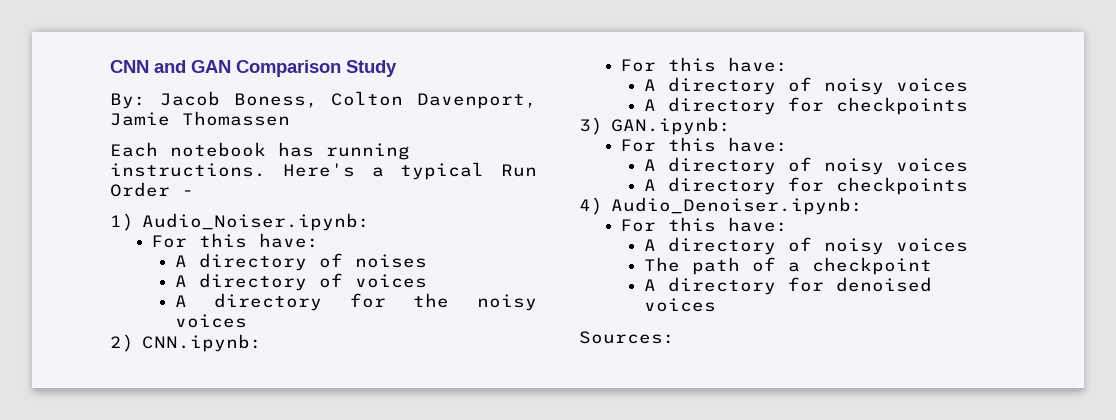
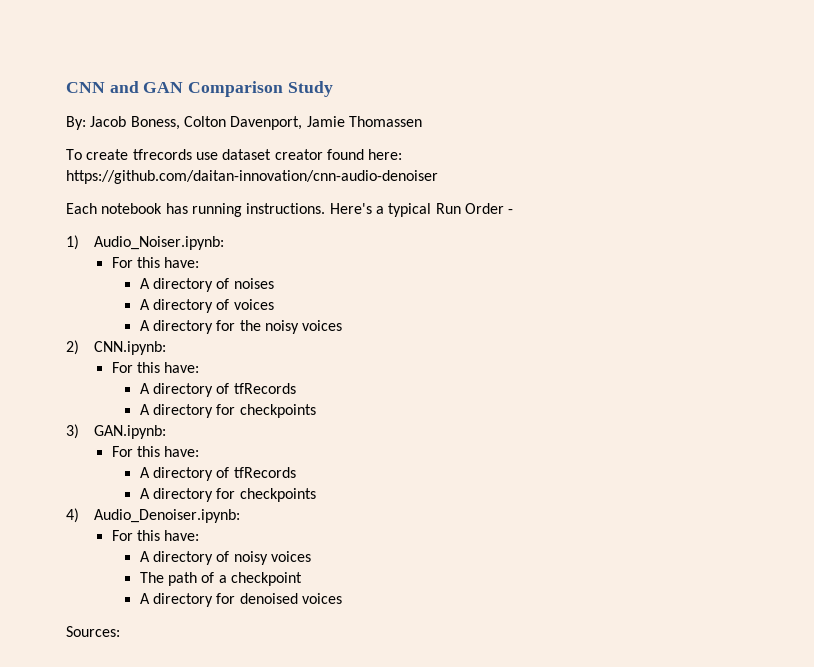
(290, 118) none -> [66,149,403,160] [66,170,438,184] // To create tfrecords use dataset creator found here: https://github.com/daitan-innovation/cnn-audio-denoiser
[823,78,968,95] noisy voices -> [233,383,296,394] tfRecords
[823,158,968,175] noisy voices -> [233,467,296,478] tfRecords

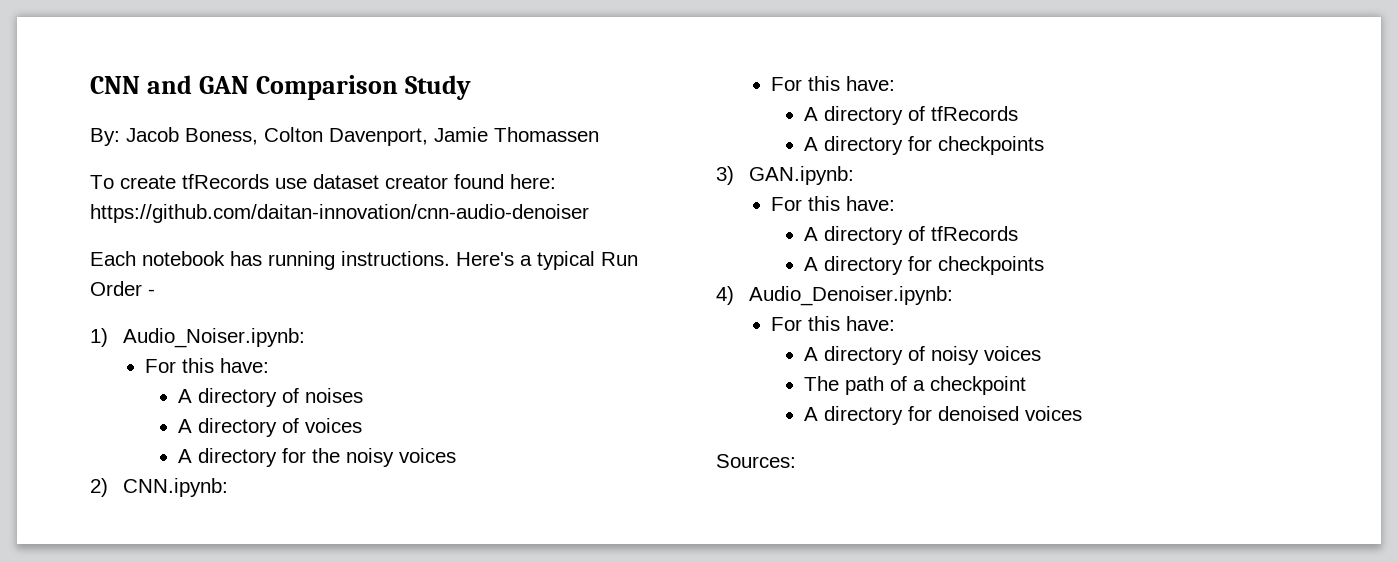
[132,149,192,160] tfrecords -> [182,174,269,189] tfRecords

